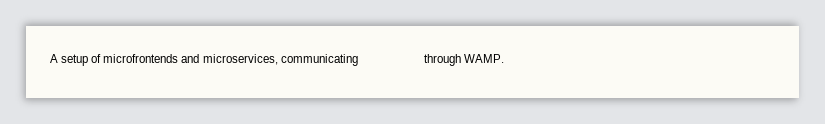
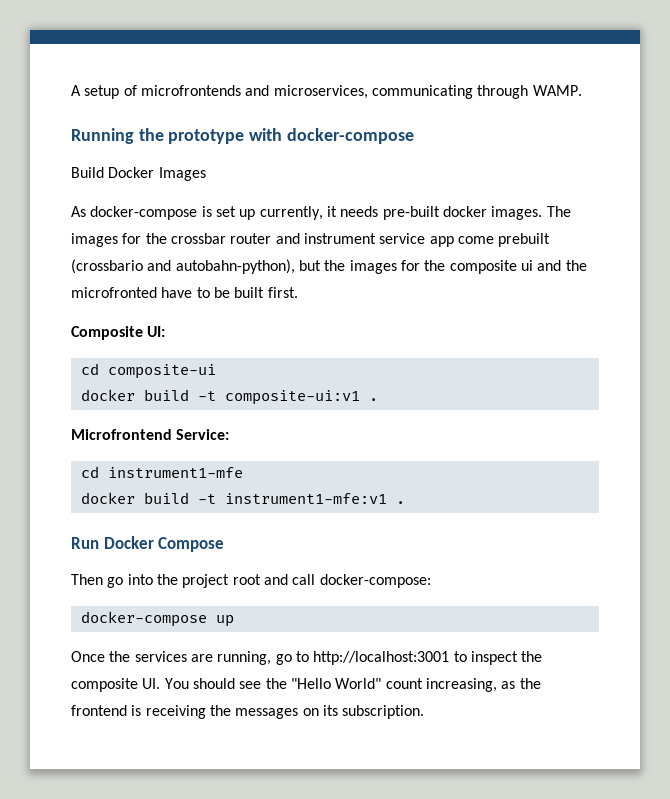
(505, 58) none -> [71,128,414,144] [71,167,206,181] [71,206,571,220] [71,233,551,247] [71,259,587,274] [71,287,298,298] [71,326,166,340] [80,363,216,379] [80,389,378,405] [71,429,230,440] [80,466,243,478] [80,492,405,504] [71,536,225,552] [71,574,431,588] [80,611,234,627] [71,651,543,665] [71,678,541,692] [71,705,425,719] // Running the prototype with docker-compose // Build Docker Images // As docker-compose is set up currently, it needs pre-built docker images. The images for the crossbar router and instrument service app come prebuilt (crossbario and autobahn-python), but the images for the composite ui and the microfronted have to be built first. // Composite UI: // cd composite-ui // docker build -t composite-ui:v1 . // Microfrontend Service: // cd instrument1-mfe // docker build -t instrument1-mfe:v1 . // Run Docker Compose // Then go into the project root and call docker-compose: // docker-compose up // Once the services are running, go to http://localhost:3001 to inspect the composite UI. You should see the "Hello World" count increasing, as the frontend is receiving the messages on its subscription.

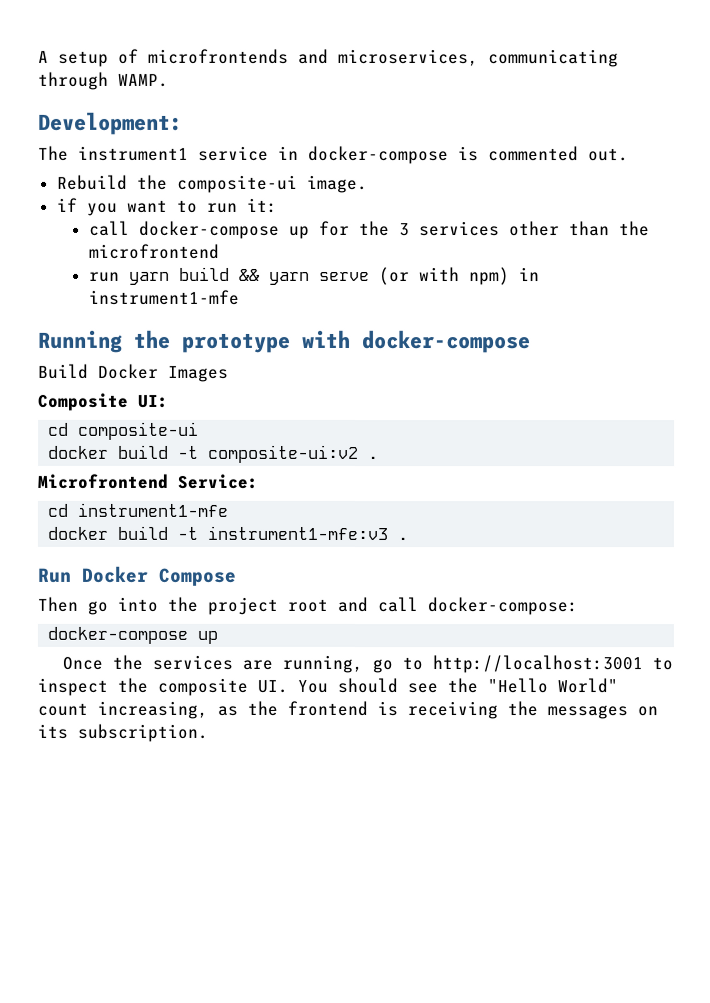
(582, 90) none -> [38,111,183,135] [38,145,629,165] [56,174,368,194] [56,197,278,216] [88,220,650,239] [88,243,220,259] [88,266,540,286] [88,289,240,305] // Development: // The instrument1 service in docker-compose is commented out. // Rebuild the composite-ui image. // if you want to run it: // call docker-compose up for the 3 services other than the microfrontend // run yarn build && yarn serve (or with npm) in instrument1-mfe
[71,206,571,220] [71,233,551,247] [71,259,587,274] [71,287,298,298] // As docker-compose is set up currently, it needs pre-built docker images. The images for the crossbar router and instrument service app come prebuilt (crossbario and autobahn-python), but the images for the composite ui and the microfronted have to be built first. -> (229, 373) none
[224,390,360,405] composite-ui:v1 -> [208,444,360,464] composite-ui:v2
[224,493,387,504] instrument1-mfe:v1 -> [207,525,389,541] instrument1-mfe:v3

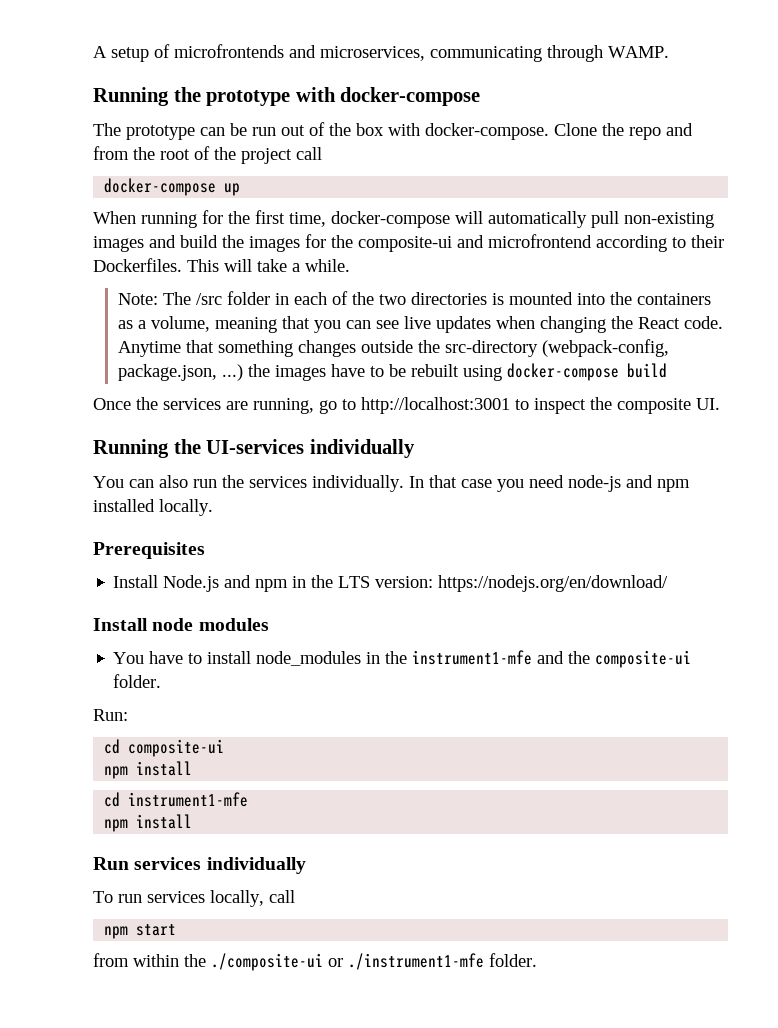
[38,111,183,135] [38,145,629,165] [56,174,368,194] [56,197,278,216] [88,220,650,239] [88,243,220,259] [88,266,540,286] [88,289,240,305] // Development: // The instrument1 service in docker-compose is commented out. // Rebuild the composite-ui image. // if you want to run it: // call docker-compose up for the 3 services other than the microfrontend // run yarn build && yarn serve (or with npm) in instrument1-mfe -> (669, 52) none
[38,363,229,382] [38,392,169,411] [48,421,200,440] [48,444,380,464] [38,473,259,489] [47,502,229,517] [47,525,409,541] [37,565,236,586] [37,596,578,616] [47,626,219,644] Build Docker Images // Composite UI: // cd composite-ui // docker build -t composite-ui:v2 . // Microfrontend Service: // cd instrument1-mfe // docker build -t instrument1-mfe:v3 . // Run Docker Compose // Then go into the project root and call docker-compose: // docker-compose up -> [93,122,693,140] [93,146,322,164] [104,178,241,196] [93,210,714,228] [93,234,724,252] [93,258,350,272] [118,291,712,305] [118,316,724,333] [118,339,670,357] [118,363,668,381] The prototype can be run out of the box with docker-compose. Clone the repo and from the root of the project call // docker-compose up // When running for the first time, docker-compose will automatically pull non-existing images and build the images for the composite-ui and microfrontend according to their Dockerfiles. This will take a while. // Note: The /src folder in each of the two directories is mounted into the containers as a volume, meaning that you can see live updates when changing the React code. Anytime that something changes outside the src-directory (webpack-config, package.json, ...) the images have to be rebuilt using docker-compose build
[297,677,618,694] [37,700,658,720] [37,723,208,742] You should see the "Hello World" count increasing, as the frontend is receiving the messages on its subscription. -> [93,439,415,458] [93,475,690,492] [93,499,213,516] [93,542,205,559] [113,575,669,592] [93,618,269,631] [113,650,692,668] [113,674,162,688] [93,709,128,721] [104,739,225,757] [104,761,193,779] [104,792,249,807] [104,814,193,832] [93,857,306,874] [93,890,295,907] [104,924,177,939] [93,953,537,971] // Running the UI-services individually // You can also run the services individually. In that case you need node-js and npm installed locally. // Prerequisites // Install Node.js and npm in the LTS version: https://nodejs.org/en/download/ // Install node modules // You have to install node_modules in the instrument1-mfe and the composite-ui folder. // Run: // cd composite-ui // npm install // cd instrument1-mfe // npm install // Run services individually // To run services locally, call // npm start // from within the ./composite-ui or ./instrument1-mfe folder.

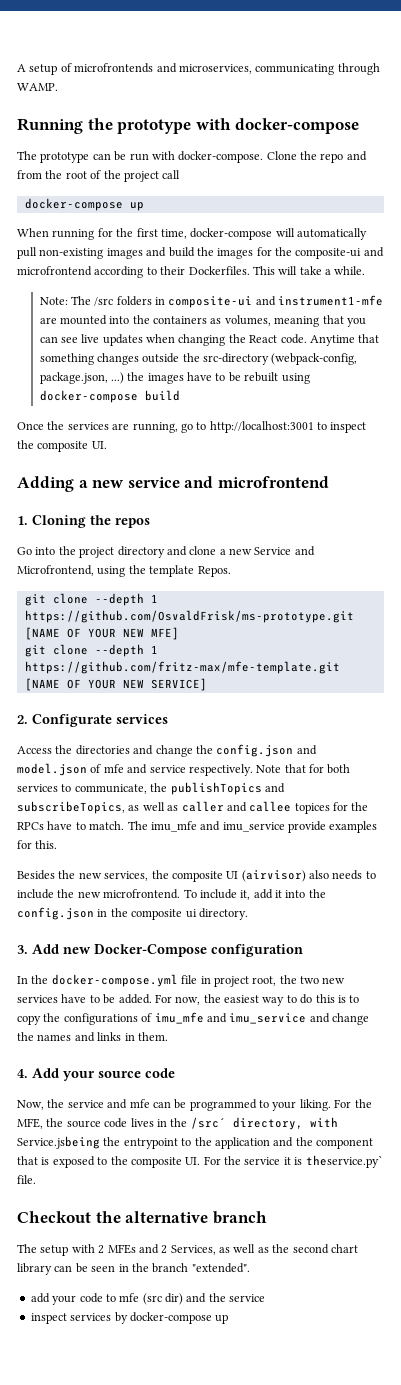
[281,122,384,136] out of the box -> (149, 157) none
[227,291,505,305] folder in each of the two directories is -> [116,295,384,308] [39,317,57,324] folders in composite-ui and instrument1-mfe are
[138,316,211,332] a volume, -> [224,315,271,326] volumes,
[93,439,415,458] [93,475,690,492] [93,499,213,516] [93,542,205,559] [113,575,669,592] [93,618,269,631] [113,650,692,668] [113,674,162,688] [93,709,128,721] [104,739,225,757] [104,761,193,779] [104,792,249,807] [104,814,193,832] [93,857,306,874] [93,890,295,907] [104,924,177,939] [93,953,537,971] Running the UI-services individually // You can also run the services individually. In that case you need node-js and npm installed locally. // Prerequisites // Install Node.js and npm in the LTS version: https://nodejs.org/en/download/ // Install node modules // You have to install node_modules in the instrument1-mfe and the composite-ui folder. // Run: // cd composite-ui // npm install // cd instrument1-mfe // npm install // Run services individually // To run services locally, call // npm start // from within the ./composite-ui or ./instrument1-mfe folder. -> [17,476,329,492] [17,515,150,528] [17,546,315,558] [17,565,231,577] [24,593,158,606] [24,610,354,623] [24,627,179,640] [24,644,158,657] [24,661,340,674] [24,678,207,691] [17,714,168,727] [17,744,317,757] [17,763,351,776] [17,782,285,795] [17,801,369,814] [17,821,378,833] [17,840,58,849] [17,870,376,882] [17,889,326,900] [17,907,248,920] [17,944,303,957] [17,974,346,987] [17,994,360,1006] [17,1012,369,1025] [17,1032,168,1042] [17,1068,175,1081] [17,1099,372,1111] [17,1117,338,1130] [17,1136,373,1149] [17,1155,383,1168] [17,1175,36,1184] [17,1211,267,1224] [17,1244,358,1256] [17,1263,250,1275] [30,1293,266,1305] [30,1312,229,1324] Adding a new service and microfrontend // 1. Cloning the repos // Go into the project directory and clone a new Service and Microfrontend, using the template Repos. // git clone --depth 1 https://github.com/OsvaldFrisk/ms-prototype.git [NAME OF YOUR NEW MFE] // git clone --depth 1 https://github.com/fritz-max/mfe-template.git [NAME OF YOUR NEW SERVICE] // 2. Configurate services // Access the directories and change the config.json and model.json of mfe and service respectively. Note that for both services to communicate, the publishTopics and subscribeTopics, as well as caller and callee topices for the RPCs have to match. The imu_mfe and imu_service provide examples for this. // Besides the new services, the composite UI (airvisor) also needs to include the new microfrontend. To include it, add it into the config.json in the composite ui directory. // 3. Add new Docker-Compose configuration // In the docker-compose.yml file in project root, the two new services have to be added. For now, the easiest way to do this is to copy the configurations of imu_mfe and imu_service and change the names and links in them. // 4. Add your source code // Now, the service and mfe can be programmed to your liking. For the MFE, the source code lives in the /src´ directory, with Service.jsbeing the entrypoint to the application and the component that is exposed to the composite UI. For the service it is theservice.py` file. // Checkout the alternative branch // The setup with 2 MFEs and 2 Services, as well as the second chart library can be seen in the branch "extended". // add your code to mfe (src dir) and the service // inspect services by docker-compose up

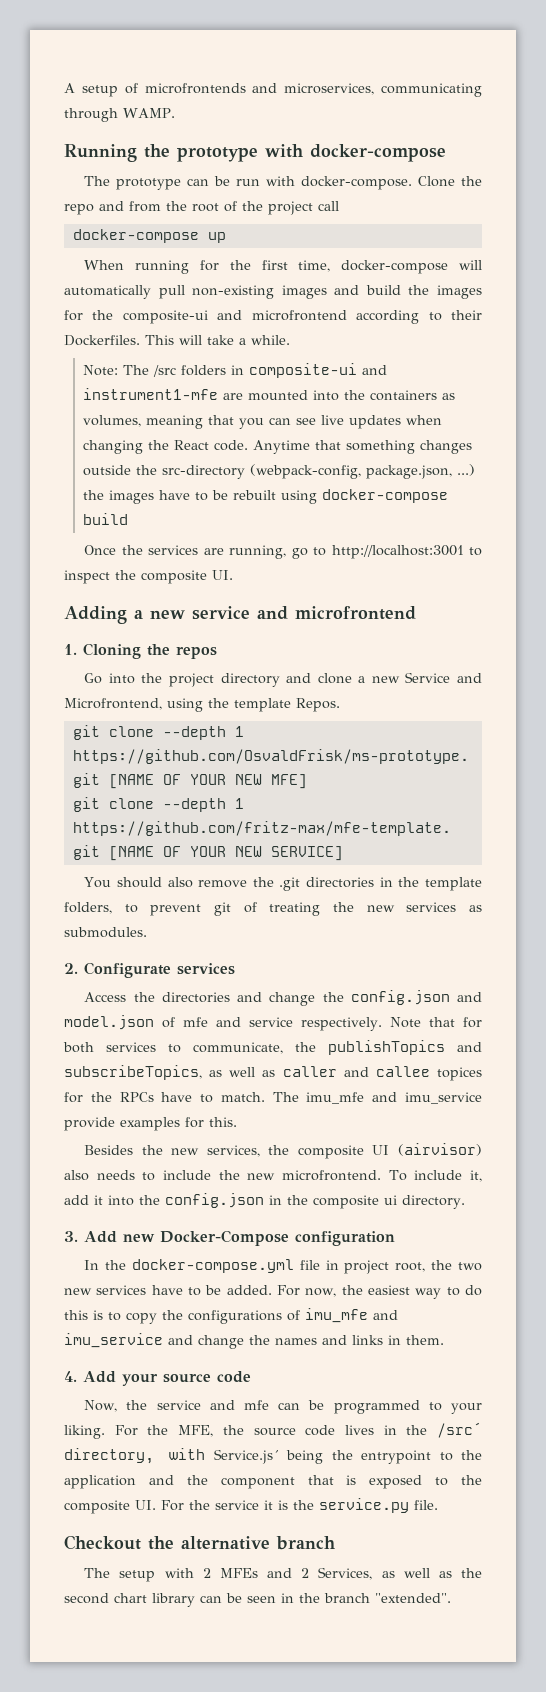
(207, 684) none -> [84,877,482,891] [64,902,483,916] [64,927,147,938] // You should also remove the .git directories in the template folders, to prevent git of treating the new services as submodules.
[17,1136,100,1149] Service.jsbeing -> [213,1449,324,1464] Service.js´ being
[305,1155,383,1168] theservice.py` -> [293,1498,409,1513] the service.py
[30,1293,266,1305] [30,1312,229,1324] // add your code to mfe (src dir) and the service // inspect services by docker-compose up -> (451, 1598) none

